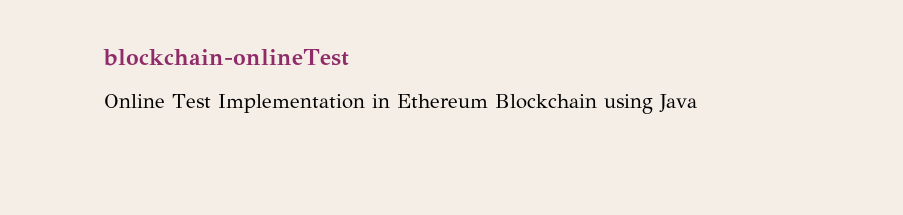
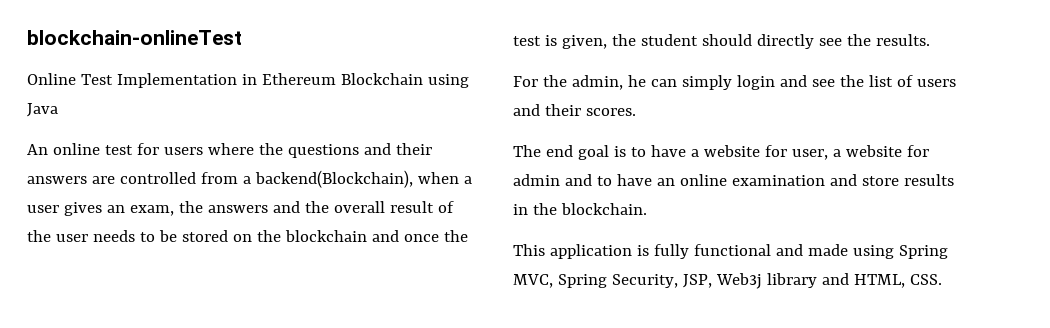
(697, 103) none -> [27,143,432,158] [27,170,472,188] [27,201,454,216] [27,230,468,242] [513,34,930,49] [513,75,956,90] [513,104,636,116] [513,145,929,160] [513,174,954,186] [513,203,647,215] [513,244,948,259] [513,273,942,289] // An online test for users where the questions and their answers are controlled from a backend(Blockchain), when a user gives an exam, the answers and the overall result of the user needs to be stored on the blockchain and once the test is given, the student should directly see the results. // For the admin, he can simply login and see the list of users and their scores. // The end goal is to have a website for user, a website for admin and to have an online examination and store results in the blockchain. // This application is fully functional and made using Spring MVC, Spring Security, JSP, Web3j library and HTML, CSS.

